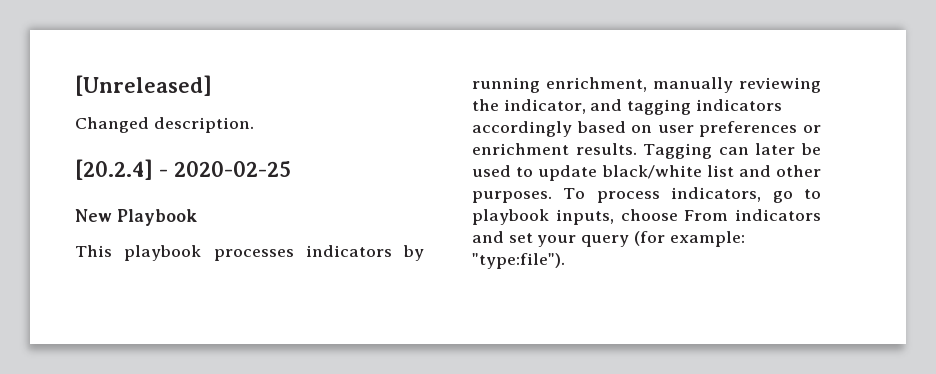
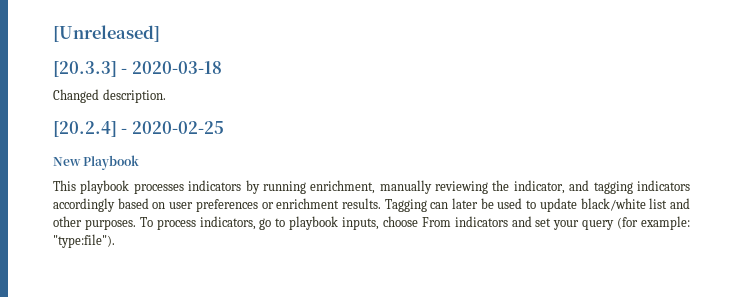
(212, 85) none -> [53,61,222,77] // [20.3.3] - 2020-03-18

